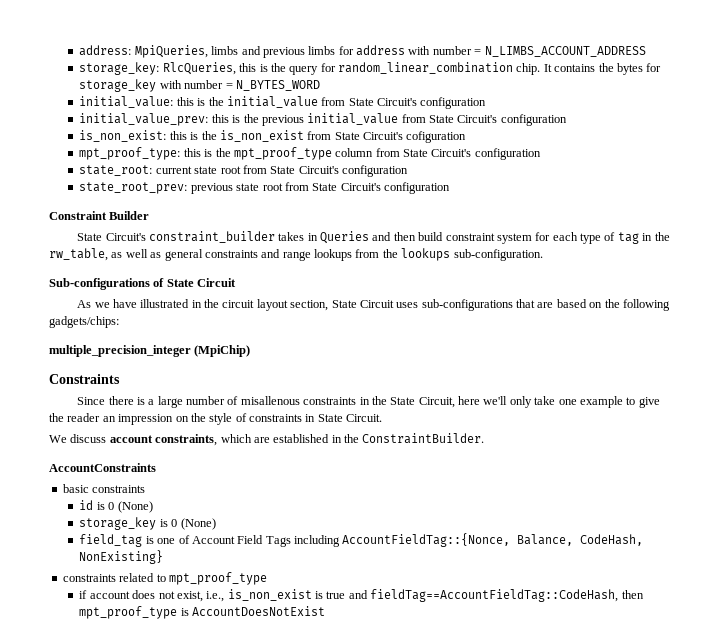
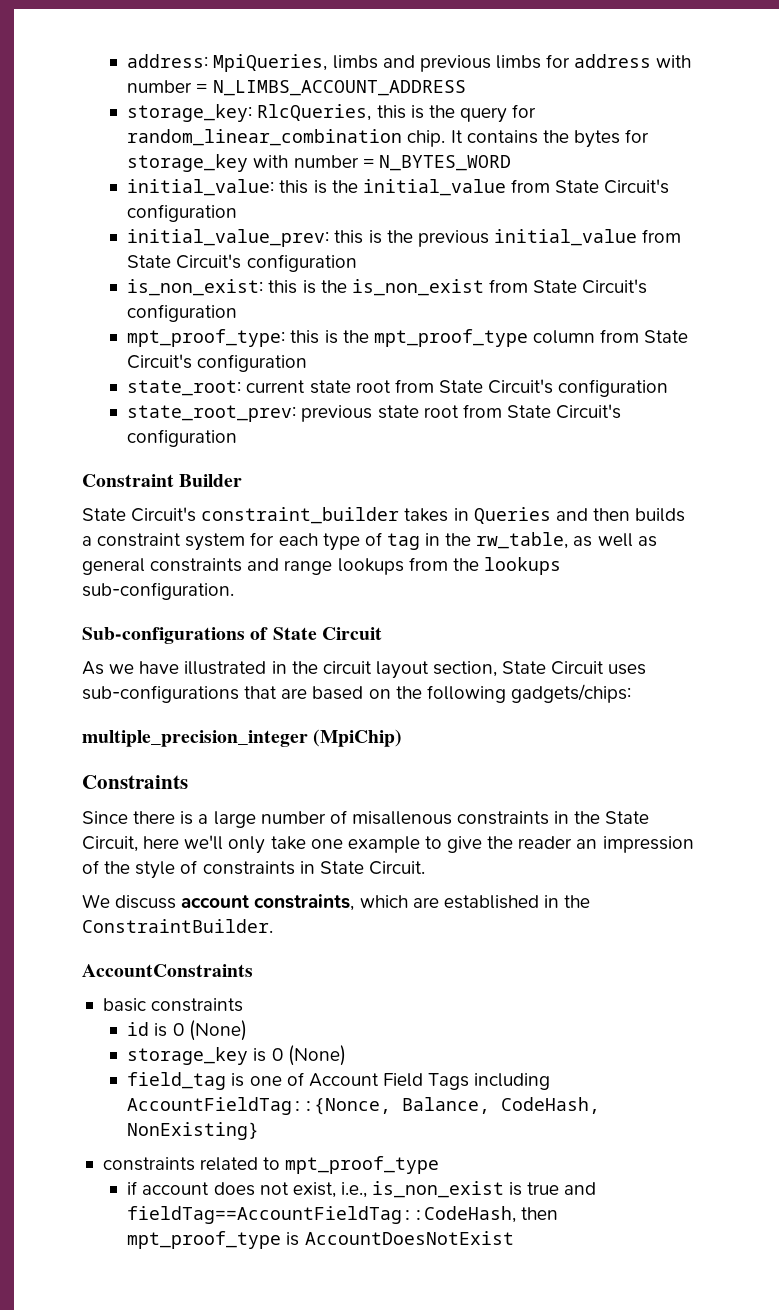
[406,131,467,143] cofiguration -> [127,304,238,322] configuration
[418,232,444,241] build -> [635,508,686,522] [82,536,92,546] builds a
[175,416,189,422] on -> [82,860,99,874] of

